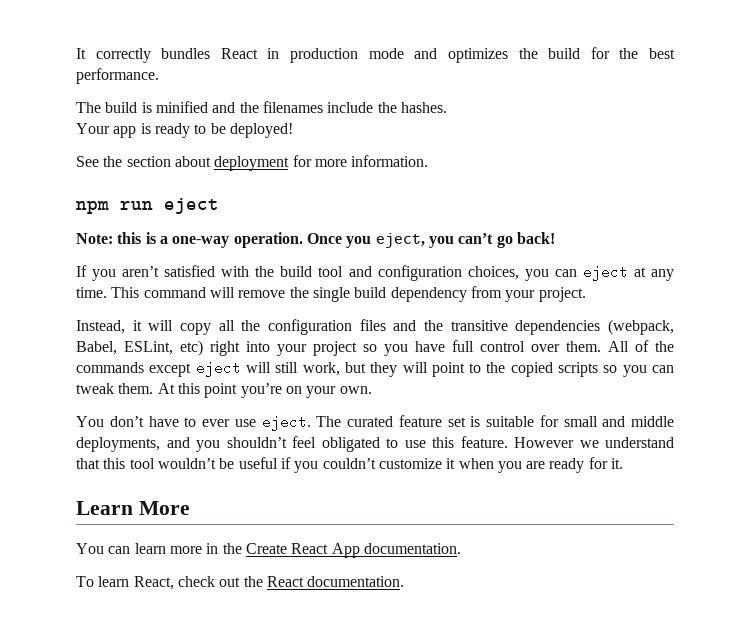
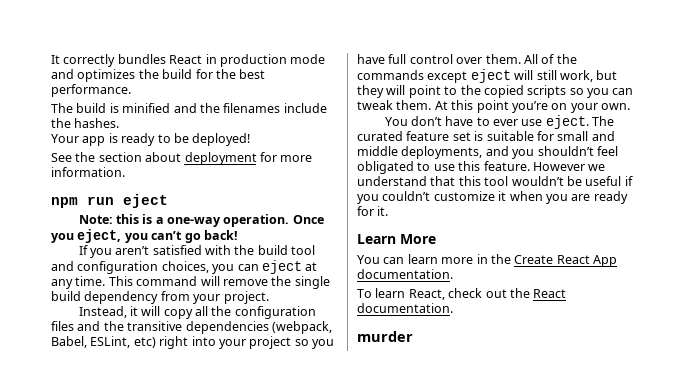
(405, 581) none -> [357,331,413,342] // murder

